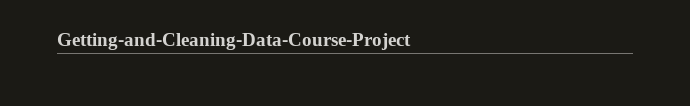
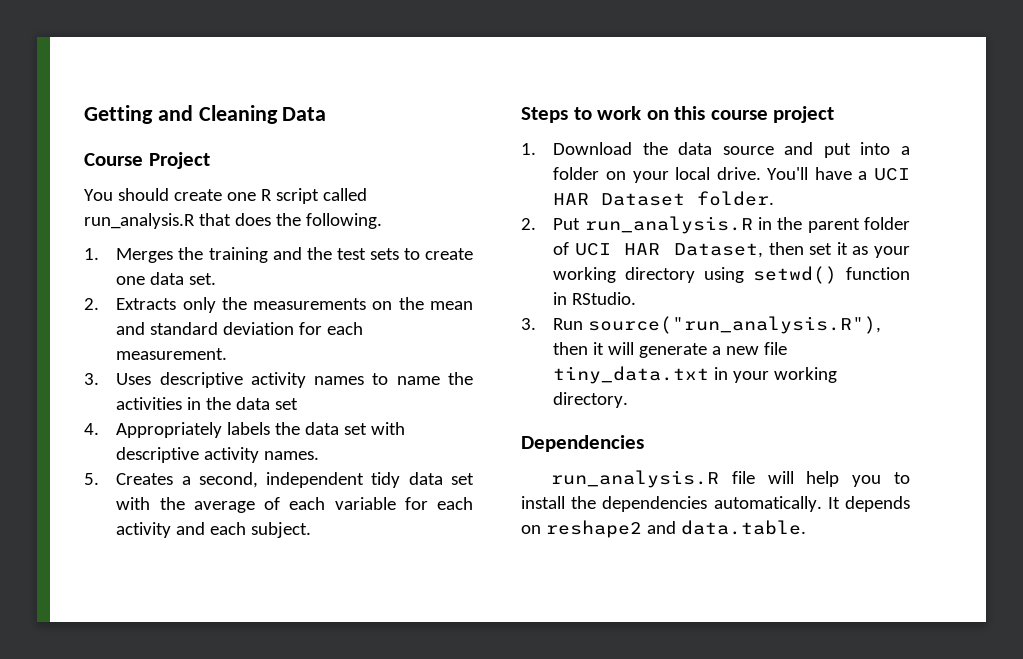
[57,33,411,50] Getting-and-Cleaning-Data-Course-Project -> [84,105,327,124] [84,152,210,169] [84,188,367,204] [84,213,382,229] [84,247,474,263] [116,272,217,285] [84,297,473,313] [116,322,364,335] [116,348,228,360] [84,372,473,388] [116,397,299,410] [84,422,406,438] [116,447,320,463] [84,472,474,488] [116,497,473,513] [116,522,312,538] [521,106,835,123] [521,142,910,158] [553,167,910,183] [553,191,775,206] [521,216,910,234] [553,242,911,258] [553,266,910,284] [553,292,637,305] [521,316,882,334] [553,342,788,358] [553,366,838,384] [553,392,629,408] [521,435,644,452] [551,470,910,488] [521,496,910,512] [521,520,806,538] Getting and Cleaning Data // Course Project // You should create one R script called run_analysis.R that does the following. // 1. Merges the training and the test sets to create one data set. // 2. Extracts only the measurements on the mean and standard deviation for each measurement. // 3. Uses descriptive activity names to name the activities in the data set // 4. Appropriately labels the data set with descriptive activity names. // 5. Creates a second, independent tidy data set with the average of each variable for each activity and each subject. // Steps to work on this course project // 1. Download the data source and put into a folder on your local drive. You'll have a UCI HAR Dataset folder. // 2. Put run_analysis.R in the parent folder of UCI HAR Dataset, then set it as your working directory using setwd() function in RStudio. // 3. Run source("run_analysis.R"), then it will generate a new file tiny_data.txt in your working directory. // Dependencies // run_analysis.R file will help you to install the dependencies automatically. It depends on reshape2 and data.table.

